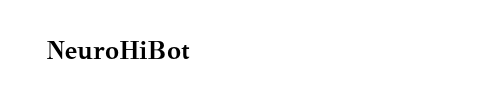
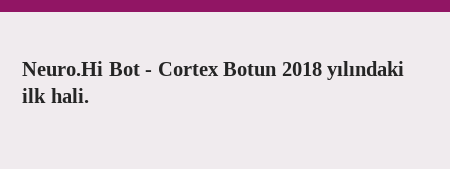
[46,41,190,60] NeuroHiBot -> [22,61,405,80] [22,88,89,103] Neuro.Hi Bot - Cortex Botun 2018 yılındaki ilk hali.

